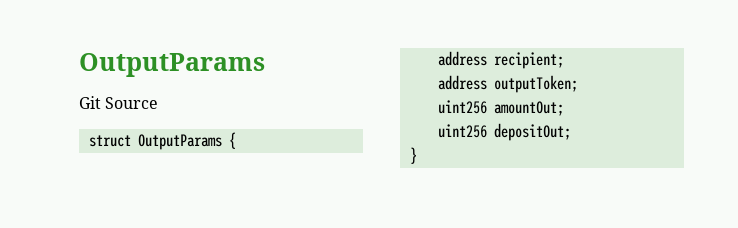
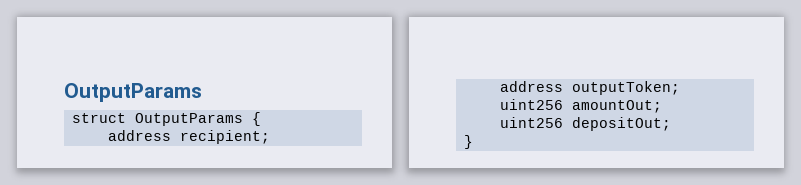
[79,53,265,77] [79,96,159,109] OutputParams // Git Source -> [64,83,202,102] OutputParams

